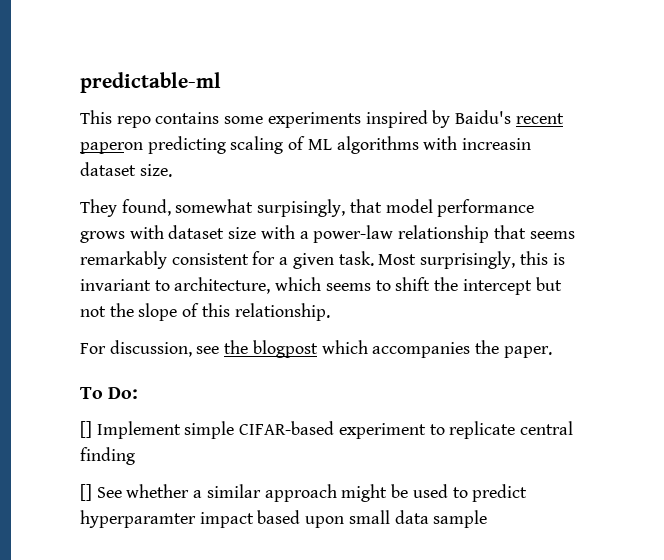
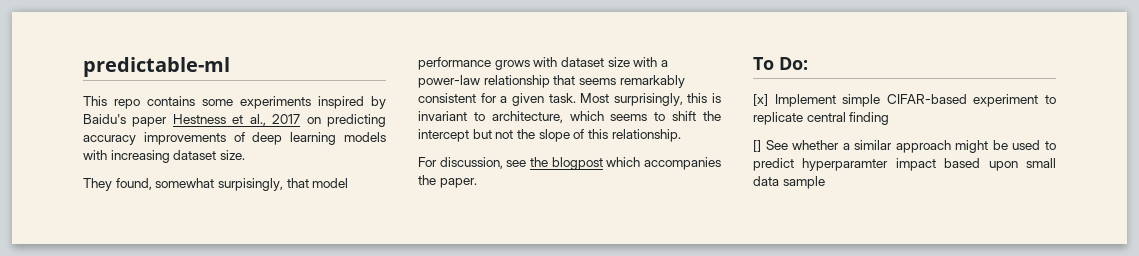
[515,113,564,124] [80,136,532,154] recent paperon predicting scaling of ML algorithms with increasin -> [132,114,387,127] [83,132,386,145] [83,150,170,163] paper Hestness et al., 2017 on predicting accuracy improvements of deep learning models with increasing
[80,421,92,438] [] -> [753,94,768,106] [x]

